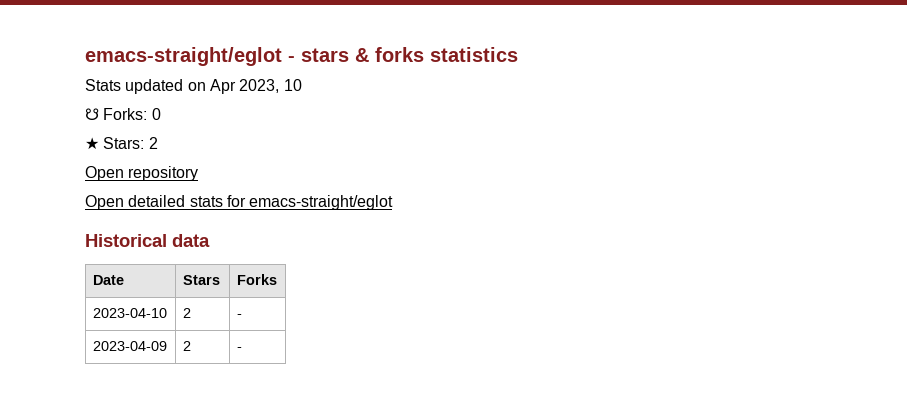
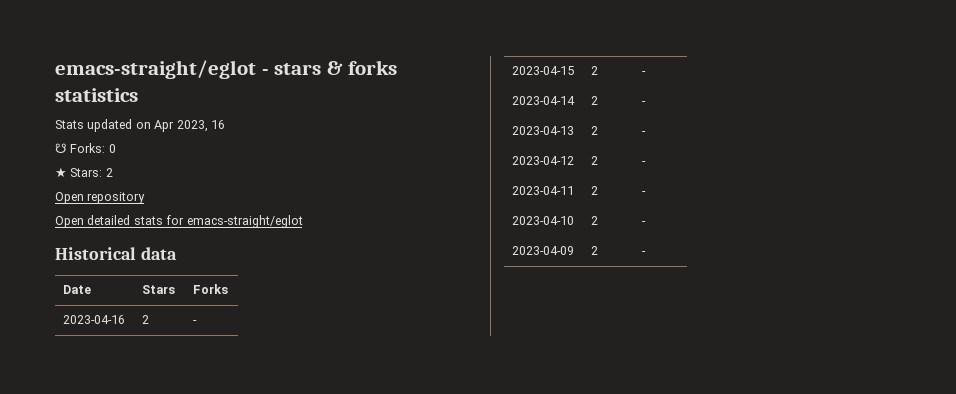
[283,79,302,91] 10 -> [210,120,225,129] 16
(277, 279) none -> [63,315,126,324] [142,315,150,324] [193,320,198,324] [512,66,575,75] [591,66,599,75] [642,71,647,75] [512,96,576,105] [591,96,599,105] [642,101,647,105] [512,126,575,135] [591,126,599,135] [642,131,647,135] [512,156,575,165] [591,156,599,165] [642,161,647,165] [512,186,575,195] [591,186,599,195] [642,191,647,195] // 2023-04-16 | 2 | - // 2023-04-15 | 2 | - // 2023-04-14 | 2 | - // 2023-04-13 | 2 | - // 2023-04-12 | 2 | - // 2023-04-11 | 2 | -

